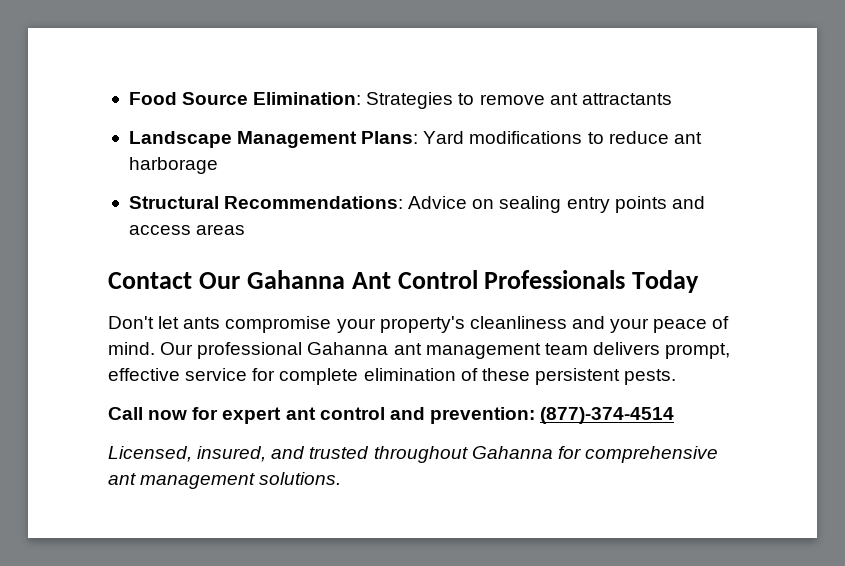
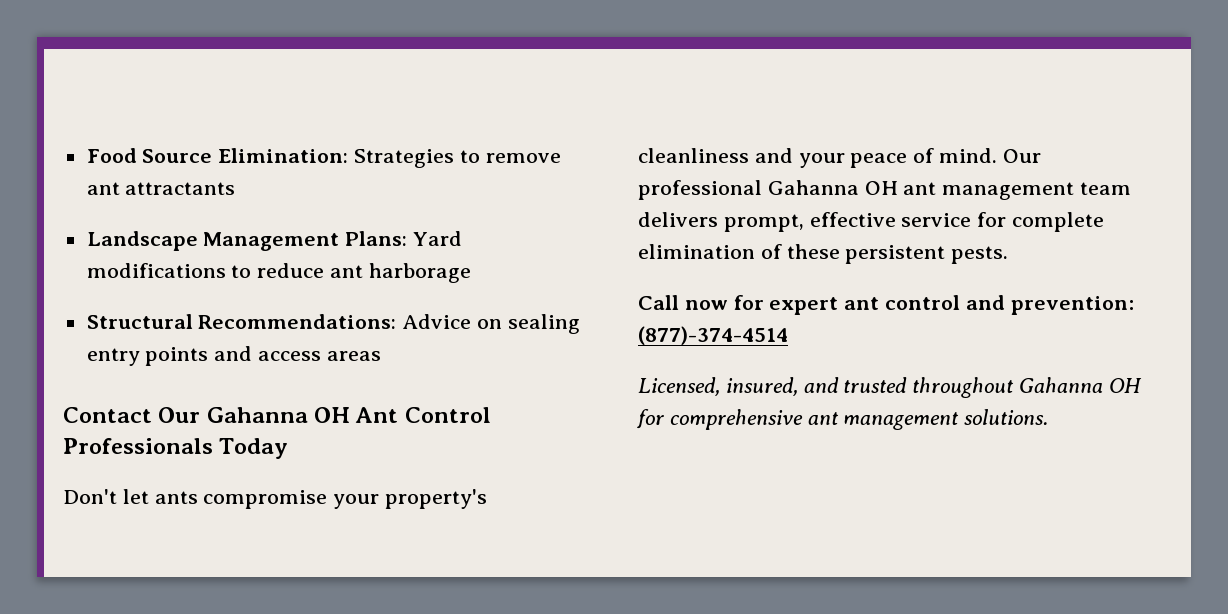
(345, 279) none -> [314,407,351,423] OH
(389, 348) none -> [864,181,898,195] OH
(553, 452) none -> [1108,378,1142,393] OH

